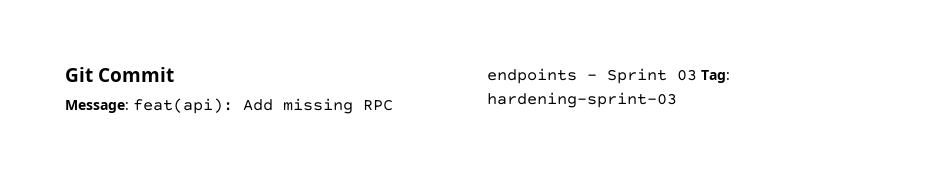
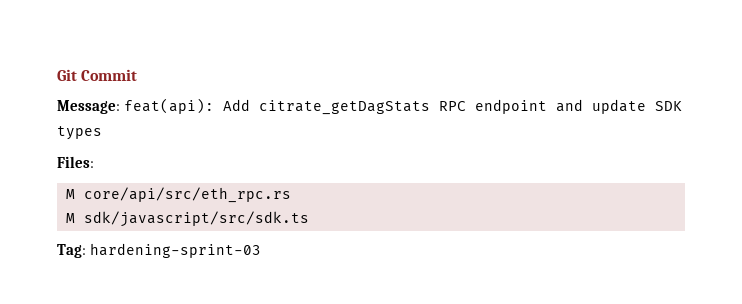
[283,98,393,114] [487,68,697,84] missing RPC endpoints - Sprint 03 -> [258,99,682,115] [57,126,102,140] [57,156,94,168] [65,187,291,203] [65,211,309,227] citrate_getDagStats RPC endpoint and update SDK types // Files: // M core/api/src/eth_rpc.rs // M sdk/javascript/src/sdk.ts //

